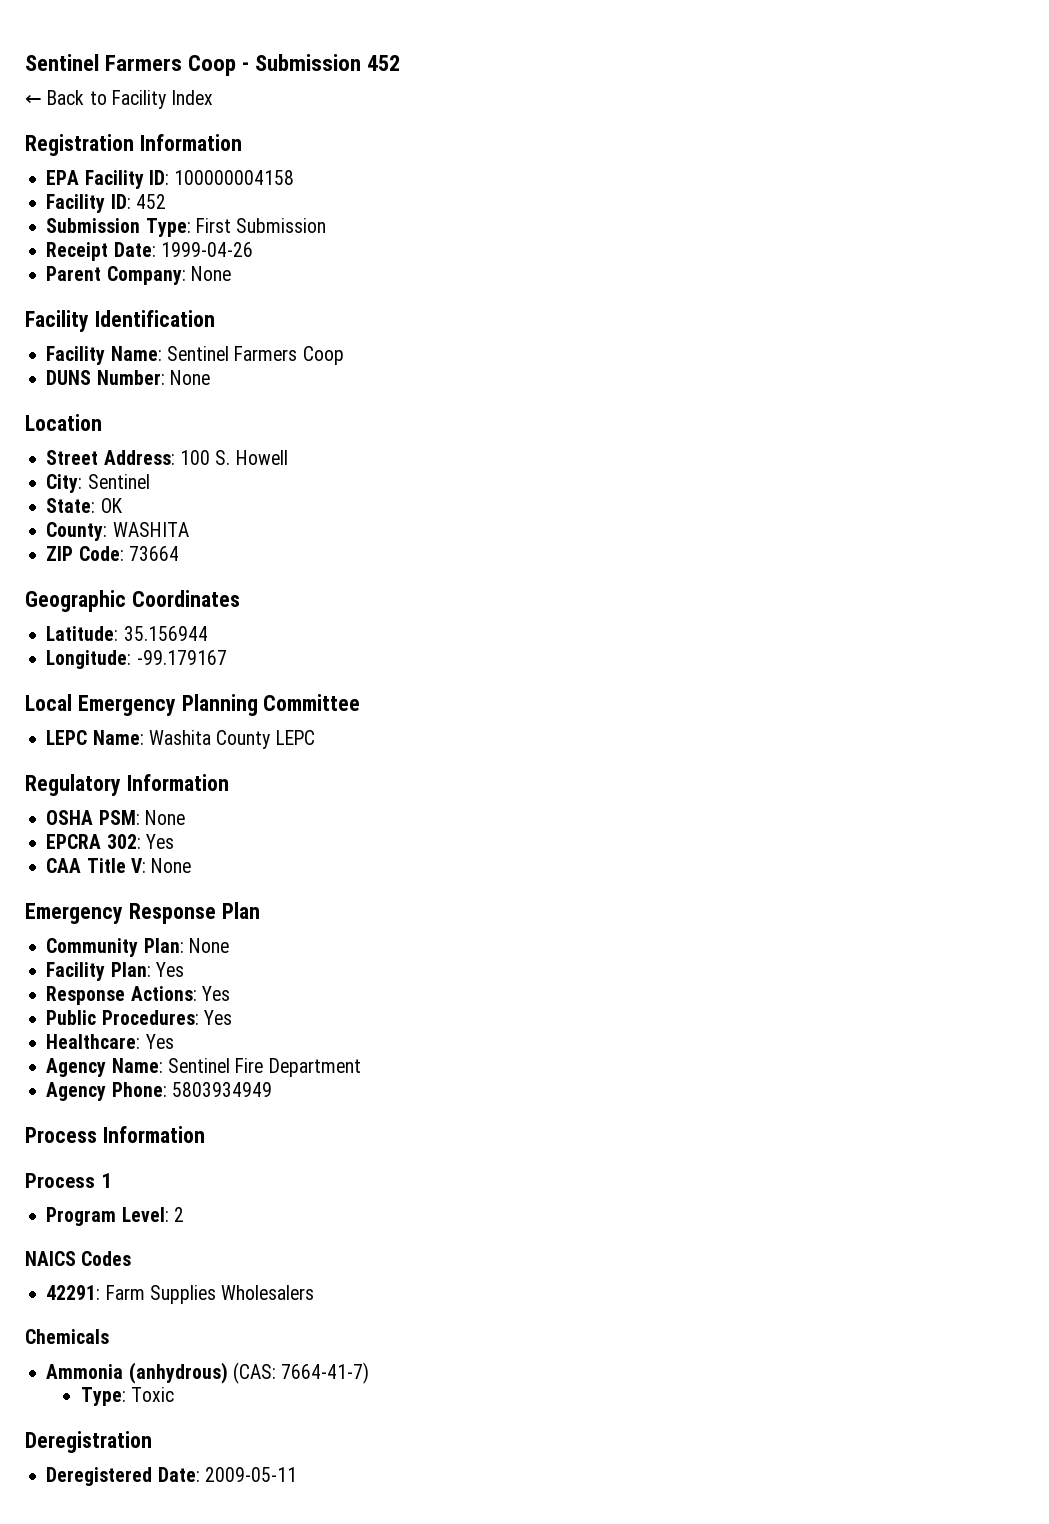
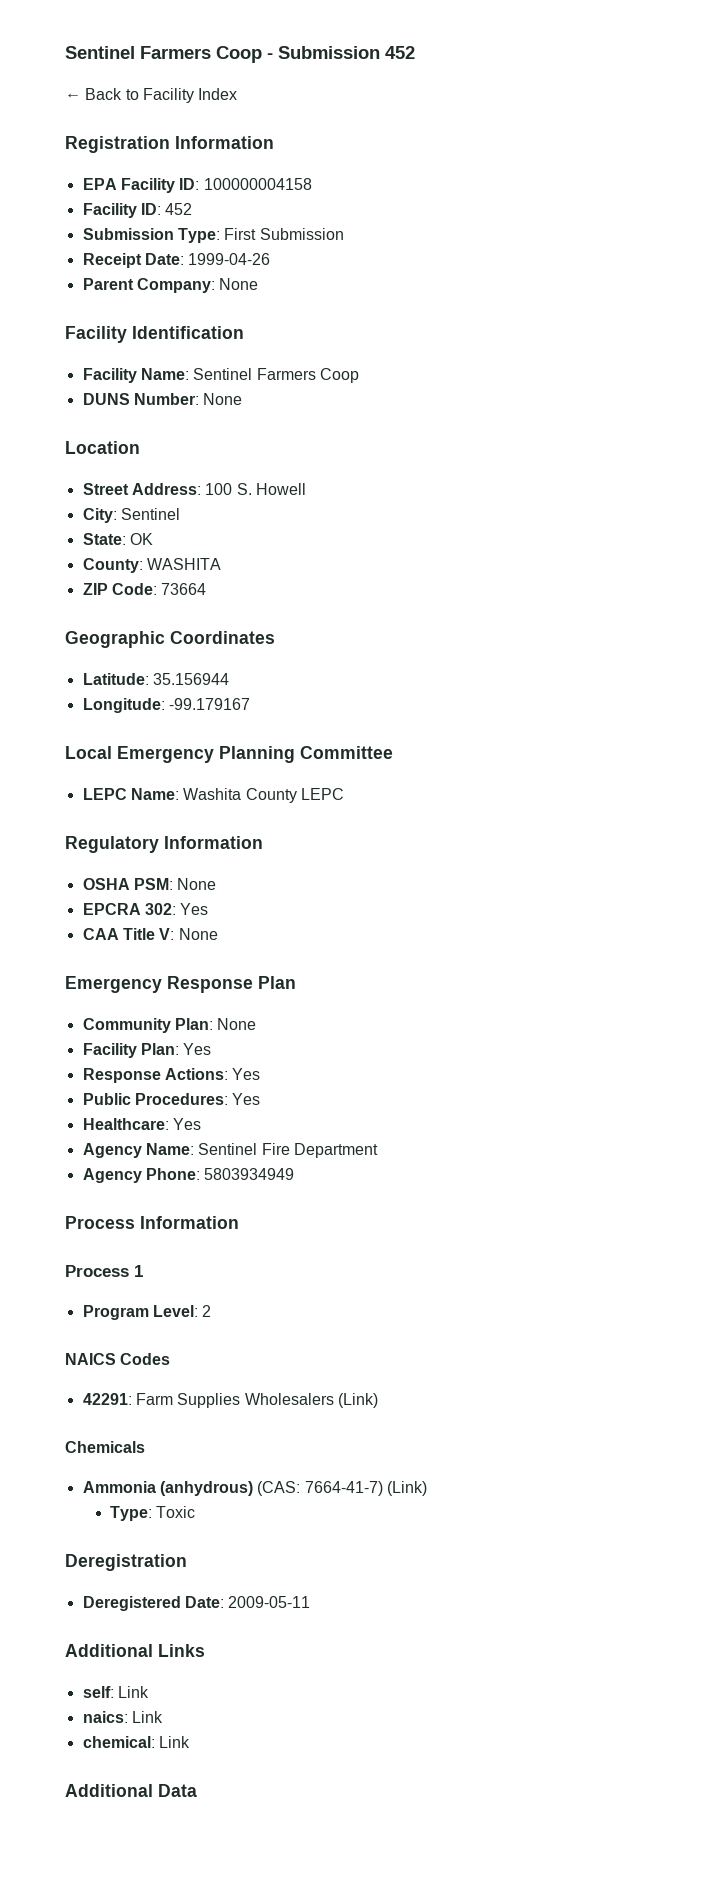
(315, 1292) none -> [337,1393,378,1408] (Link)
(370, 1373) none -> [386,1481,427,1496] (Link)
(297, 1474) none -> [65,1644,205,1657] [82,1686,149,1698] [82,1711,163,1723] [82,1736,190,1748] [65,1784,197,1797] // Additional Links // self: Link // naics: Link // chemical: Link // Additional Data

